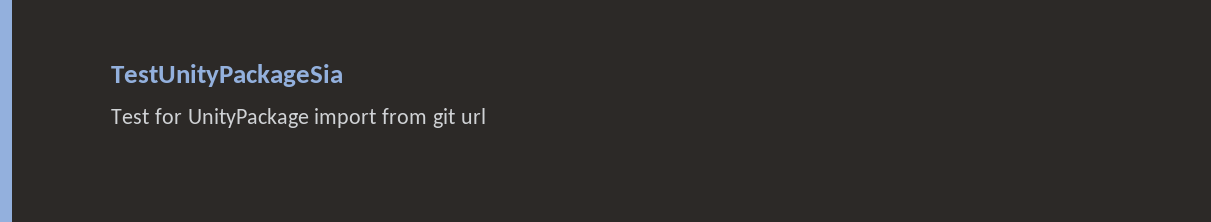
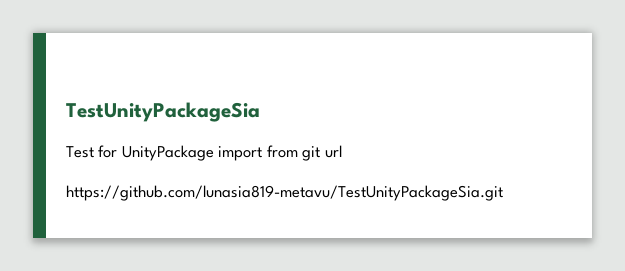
(486, 116) none -> [66,185,503,201] // https://github.com/lunasia819-metavu/TestUnityPackageSia.git

